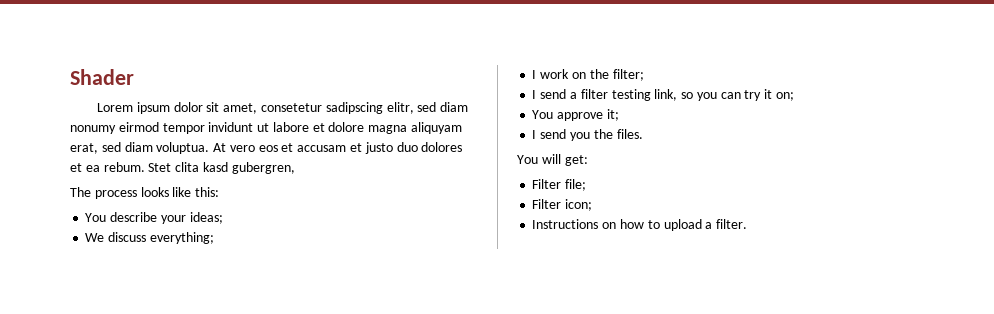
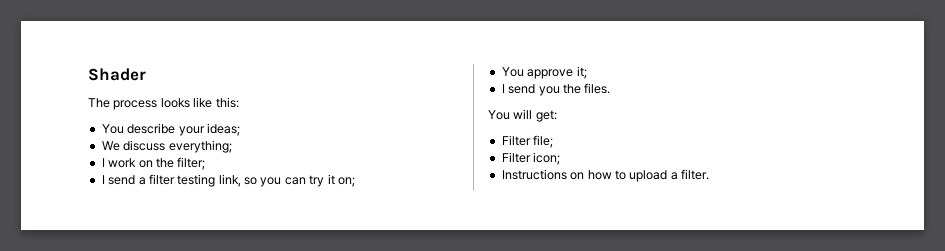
[97,102,469,114] [70,122,463,134] [70,142,463,154] [70,162,295,174] // Lorem ipsum dolor sit amet, consetetur sadipscing elitr, sed diam nonumy eirmod tempor invidunt ut labore et dolore magna aliquyam erat, sed diam voluptua. At vero eos et accusam et justo duo dolores et ea rebum. Stet clita kasd gubergren, -> (146, 74) none

